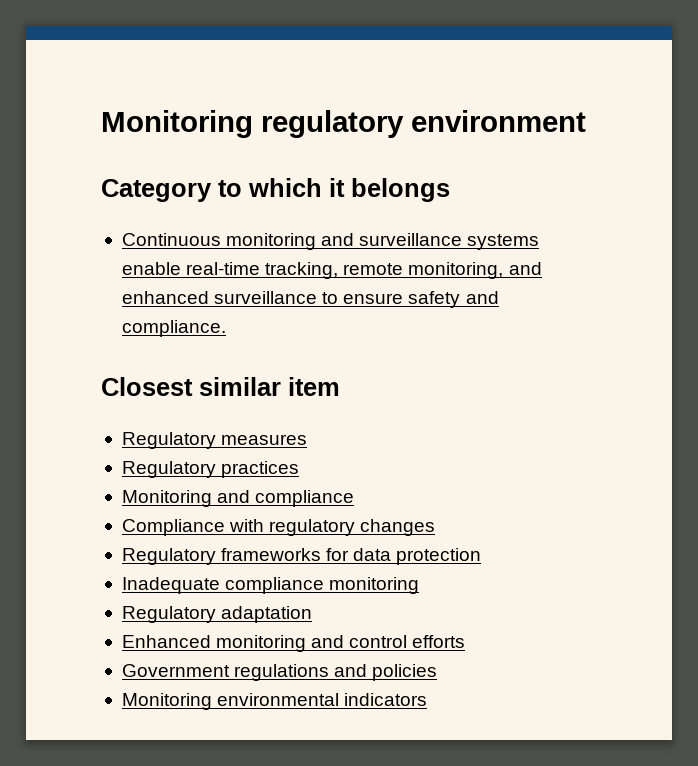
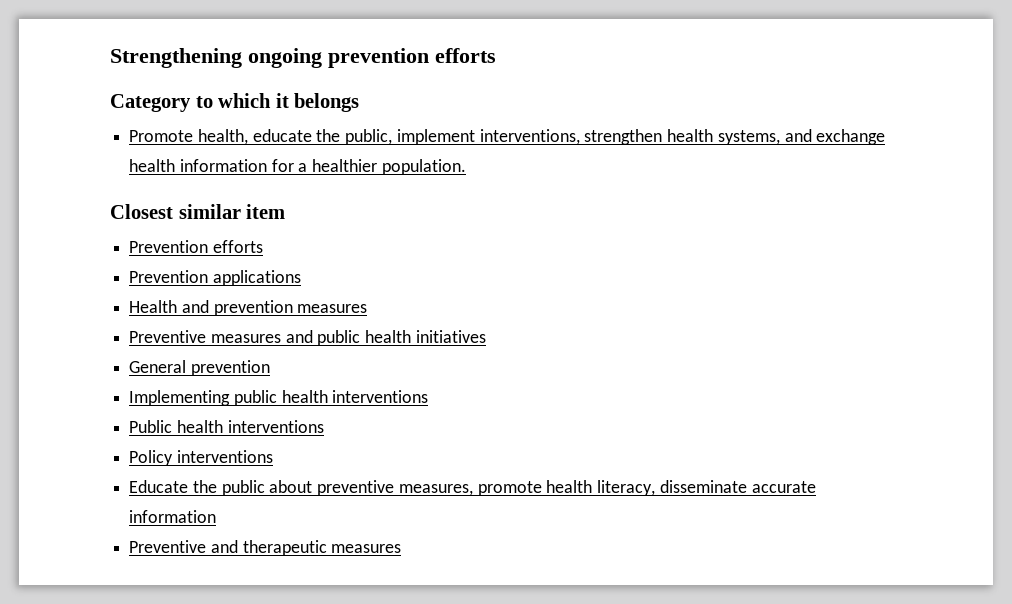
[101,110,586,138] Monitoring regulatory environment -> [110,48,496,68] Strengthening ongoing prevention efforts
[121,233,540,250] [121,262,542,279] [121,291,499,308] [121,320,226,337] [101,377,340,396] [121,432,308,449] [121,461,300,478] [121,490,355,507] [121,519,436,536] [121,548,482,565] [121,577,420,594] [121,606,313,623] [121,635,466,652] [121,664,438,681] [121,693,428,710] Continuous monitoring and surveillance systems enable real-time tracking, remote monitoring, and enhanced surveillance to ensure safety and compliance. // Closest similar item // Regulatory measures // Regulatory practices // Monitoring and compliance // Compliance with regulatory changes // Regulatory frameworks for data protection // Inadequate compliance monitoring // Regulatory adaptation // Enhanced monitoring and control efforts // Government regulations and policies // Monitoring environmental indicators -> [129,129,886,145] [129,159,466,175] [110,204,286,219] [129,240,263,253] [129,270,301,286] [129,300,368,316] [129,330,486,346] [129,360,270,376] [129,390,429,406] [129,420,324,433] [129,450,273,466] [129,480,816,496] [129,510,217,523] [129,540,402,556] Promote health, educate the public, implement interventions, strengthen health systems, and exchange health information for a healthier population. // Closest similar item // Prevention efforts // Prevention applications // Health and prevention measures // Preventive measures and public health initiatives // General prevention // Implementing public health interventions // Public health interventions // Policy interventions // Educate the public about preventive measures, promote health literacy, disseminate accurate information // Preventive and therapeutic measures

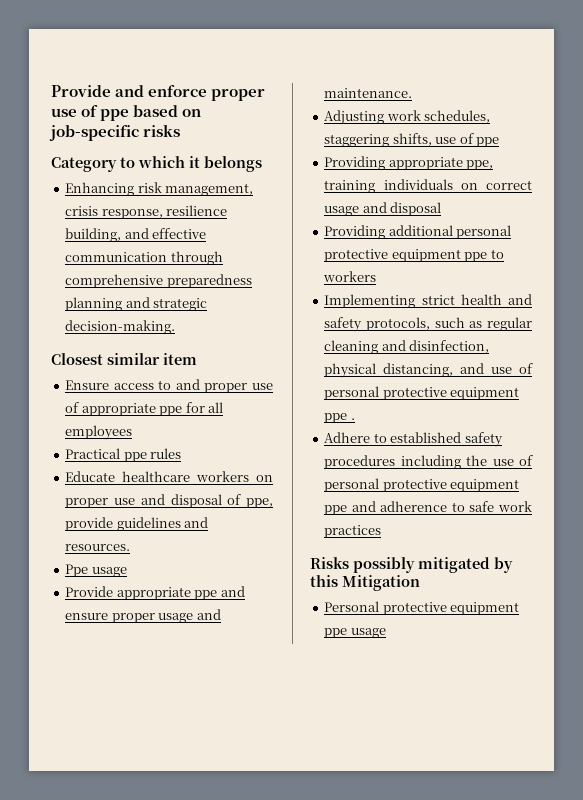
[110,48,496,68] Strengthening ongoing prevention efforts -> [51,85,266,101] [51,105,202,121] [49,124,181,141] Provide and enforce proper use of ppe based on job-specific risks
[129,129,886,145] [129,159,466,175] [110,204,286,219] [129,240,263,253] [129,270,301,286] [129,300,368,316] [129,330,486,346] [129,360,270,376] [129,390,429,406] [129,420,324,433] [129,450,273,466] [129,480,816,496] [129,510,217,523] [129,540,402,556] Promote health, educate the public, implement interventions, strengthen health systems, and exchange health information for a healthier population. // Closest similar item // Prevention efforts // Prevention applications // Health and prevention measures // Preventive measures and public health initiatives // General prevention // Implementing public health interventions // Public health interventions // Policy interventions // Educate the public about preventive measures, promote health literacy, disseminate accurate information // Preventive and therapeutic measures -> [65,182,254,196] [65,205,228,219] [65,228,207,242] [65,251,223,265] [65,274,252,288] [65,297,208,311] [65,320,176,334] [51,353,197,365] [65,379,273,393] [65,402,224,416] [65,425,133,440] [65,448,182,462] [65,471,273,482] [65,494,273,508] [65,517,209,531] [65,544,131,551] [65,564,127,577] [65,586,245,600] [65,609,221,623] [324,88,413,98] [324,110,491,125] [324,133,500,147] [324,156,494,170] [324,179,532,193] [324,202,442,216] [324,225,512,239] [324,249,504,262] [323,271,377,282] [324,294,532,308] [324,317,532,332] [324,340,490,354] [324,363,533,378] [324,386,520,400] [324,413,355,423] [324,432,503,447] [324,455,533,469] [324,478,520,492] [324,501,532,515] [324,525,382,538] [310,557,513,573] [310,575,420,591] [324,601,520,615] [324,628,386,638] Enhancing risk management, crisis response, resilience building, and effective communication through comprehensive preparedness planning and strategic decision-making. // Closest similar item // Ensure access to and proper use of appropriate ppe for all employees // Practical ppe rules // Educate healthcare workers on proper use and disposal of ppe, provide guidelines and resources. // Ppe usage // Provide appropriate ppe and ensure proper usage and maintenance. // Adjusting work schedules, staggering shifts, use of ppe // Providing appropriate ppe, training individuals on correct usage and disposal // Providing additional personal protective equipment ppe to workers // Implementing strict health and safety protocols, such as regular cleaning and disinfection, physical distancing, and use of personal protective equipment ppe . // Adhere to established safety procedures including the use of personal protective equipment ppe and adherence to safe work practices // Risks possibly mitigated by this Mitigation // Personal protective equipment ppe usage

